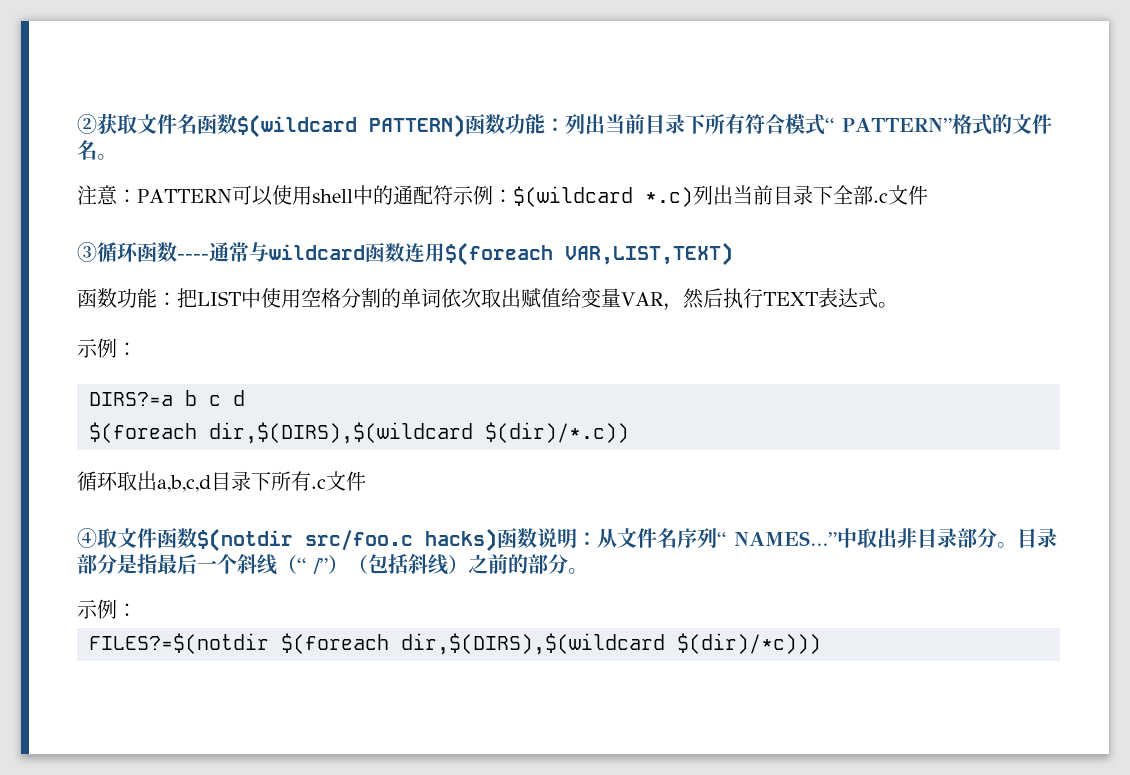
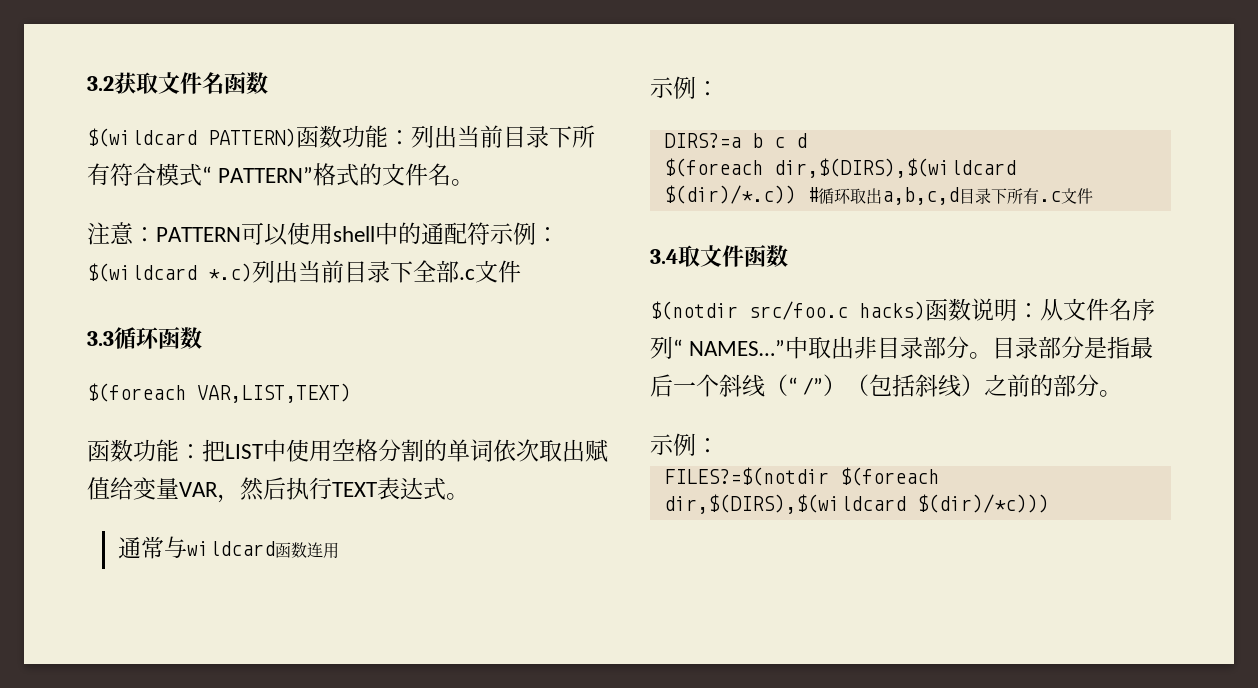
[77,114,97,134] ② -> [87,76,114,91] 3.2
(237, 124) none -> (268, 83) //
[77,242,97,262] ③ -> [87,331,114,346] 3.3
[177,242,445,263] ----通常与wildcard函数连用 -> (202, 338) //
(898, 305) none -> [118,536,340,559] // 通常与wildcard函数连用
(629, 432) // -> [806,187,818,202] #
[77,528,97,548] ④ -> [650,249,678,264] 3.4
(197, 538) none -> (788, 256) //

